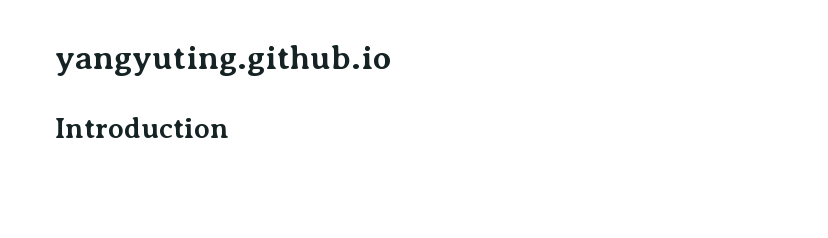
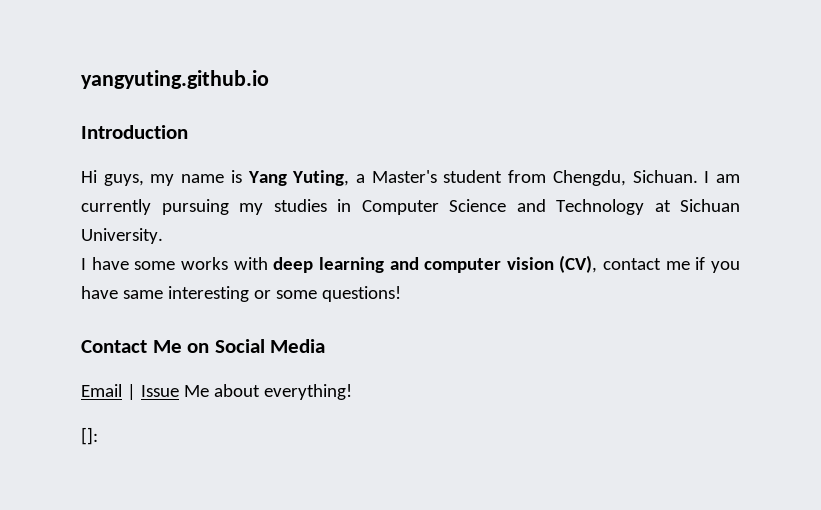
(229, 127) none -> [81,170,740,186] [81,199,740,215] [81,228,163,244] [81,255,740,273] [81,286,401,302] [81,339,326,353] [81,384,352,400] [81,427,98,445] // Hi guys, my name is Yang Yuting, a Master's student from Chengdu, Sichuan. I am currently pursuing my studies in Computer Science and Technology at Sichuan University. // I have some works with deep learning and computer vision (CV), contact me if you have same interesting or some questions! // Contact Me on Social Media // Email | Issue Me about everything! // []:

